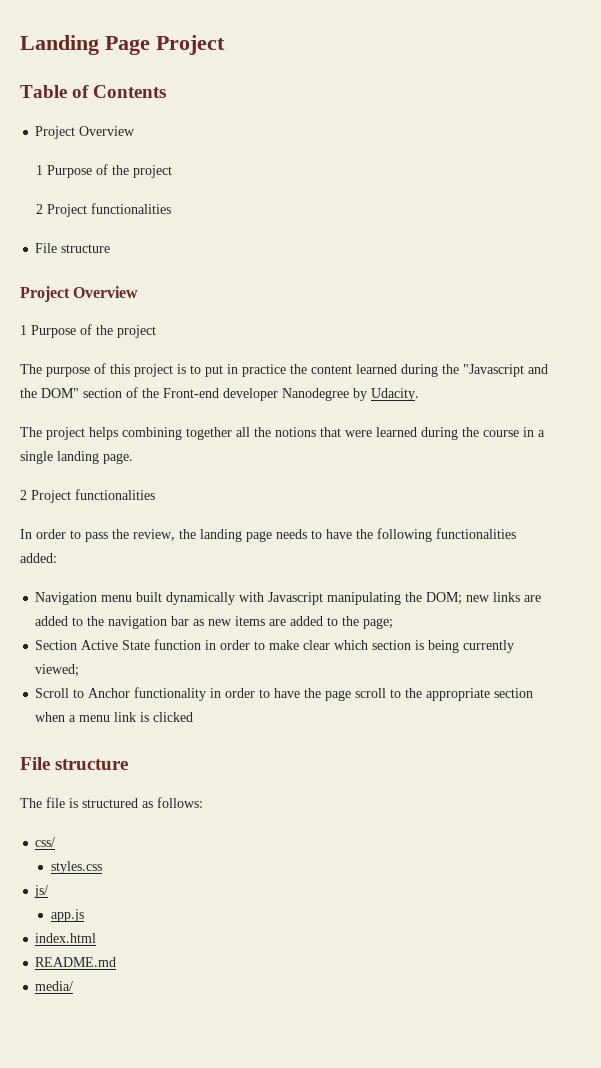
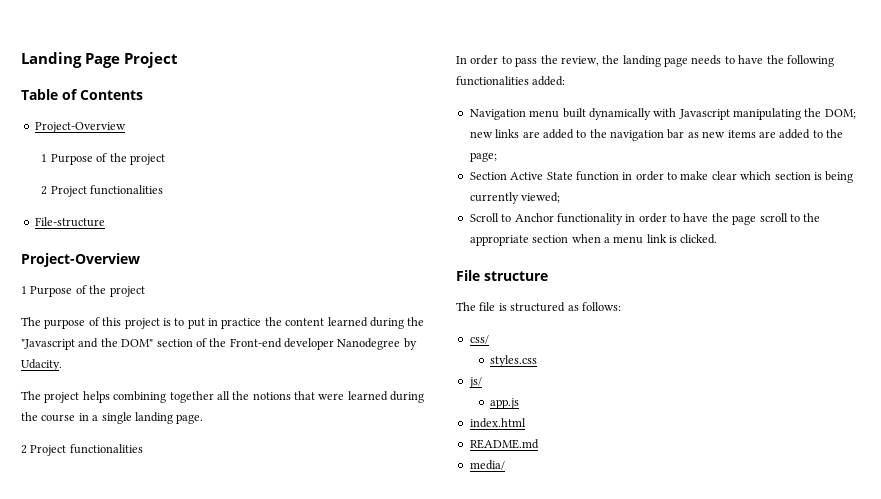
[35,126,136,139] Project Overview -> [34,122,126,133] Project-Overview
[35,243,111,253] [20,286,139,302] File structure // Project Overview -> [34,217,105,227] [21,253,140,267] File-structure // Project-Overview
[153,712,194,722] clicked -> [680,234,718,244] clicked.

